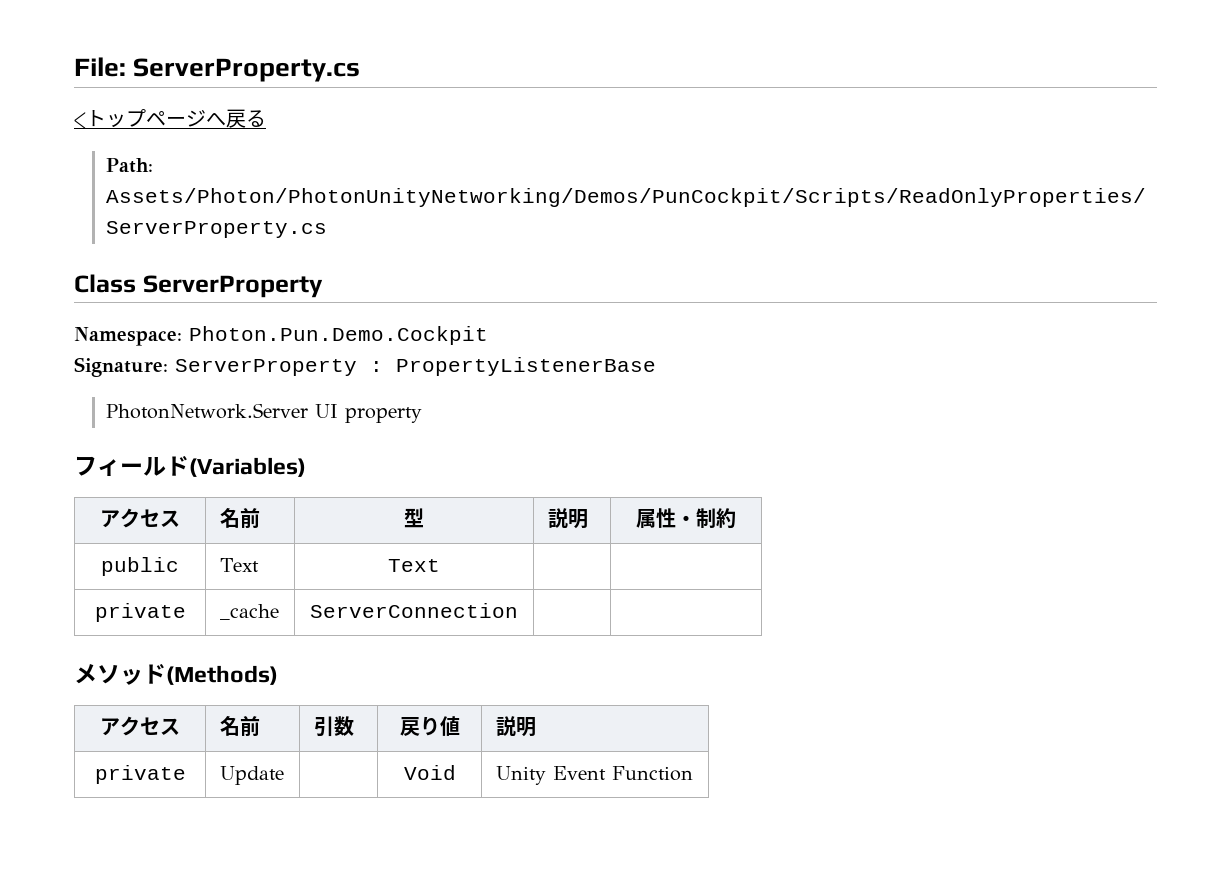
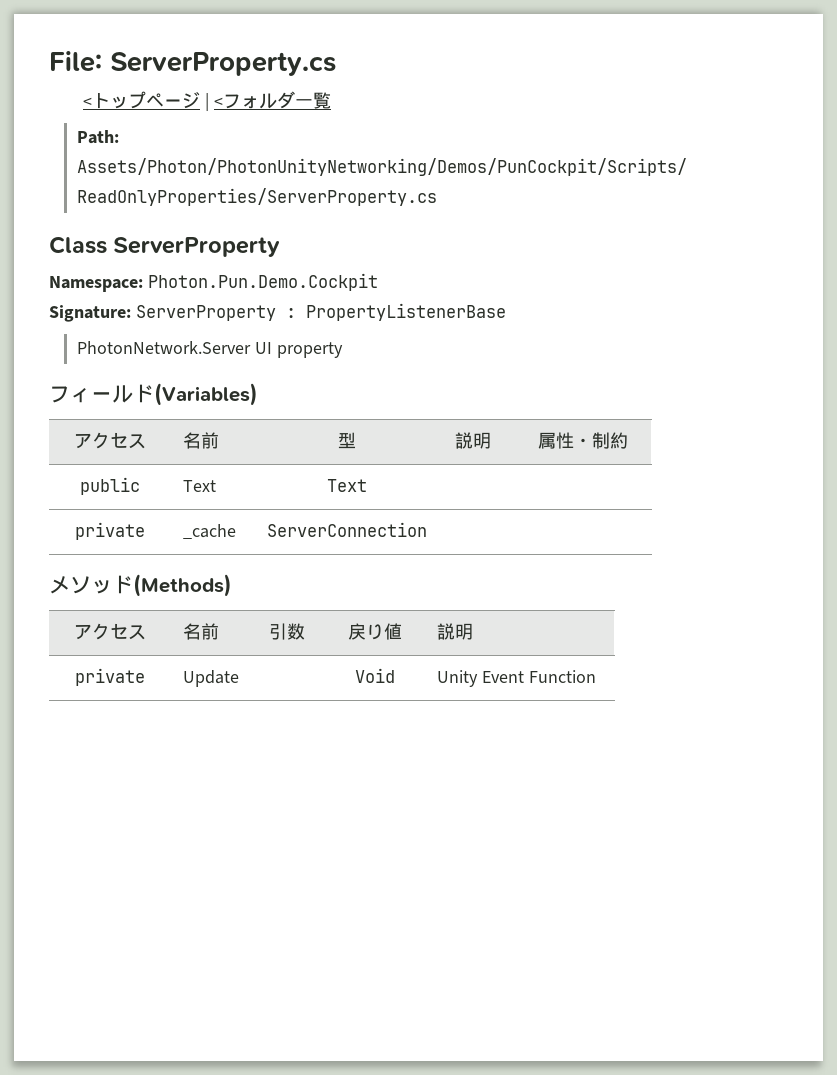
[206,109,266,128] へ戻る -> [205,91,331,112] | <フォルダ一覧

